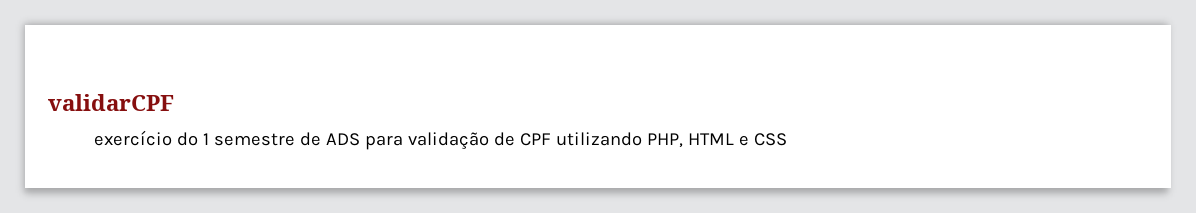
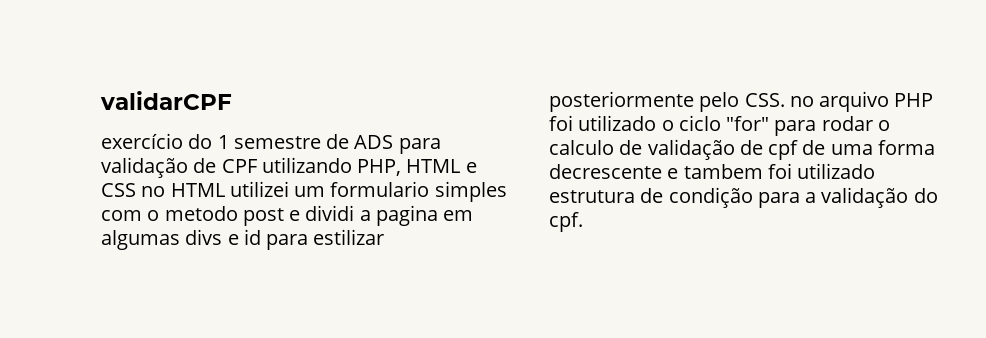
(787, 139) none -> [141,181,507,202] [101,205,474,226] [101,229,385,250] [549,91,934,112] [549,115,890,136] [549,139,935,160] [549,163,876,179] [549,187,938,208] [549,212,583,232] no HTML utilizei um formulario simples com o metodo post e dividi a pagina em algumas divs e id para estilizar posteriormente pelo CSS. no arquivo PHP foi utilizado o ciclo "for" para rodar o calculo de validação de cpf de uma forma decrescente e tambem foi utilizado estrutura de condição para a validação do cpf.

